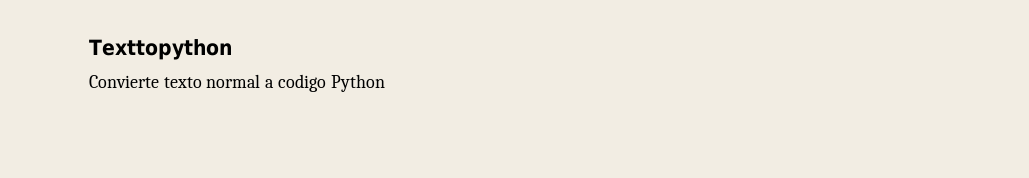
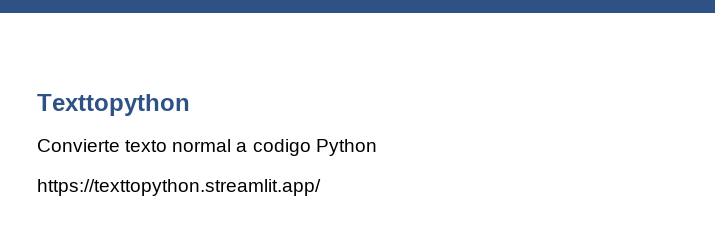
(385, 83) none -> [37,179,321,196] // https://texttopython.streamlit.app/

